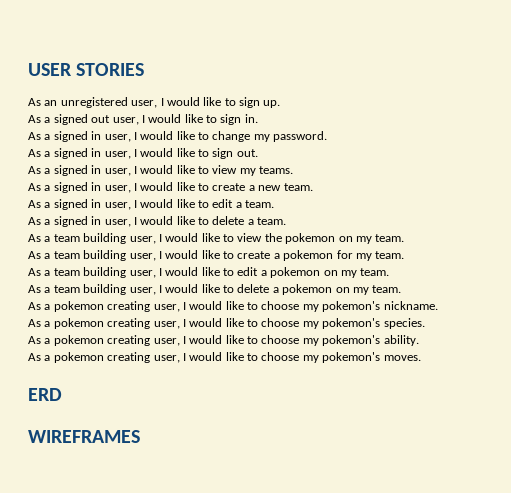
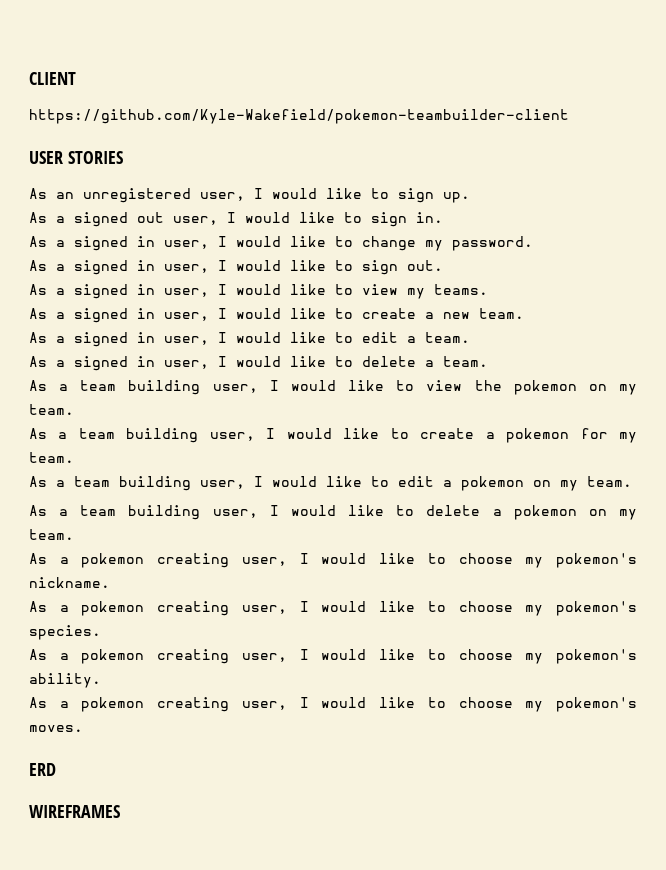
(28, 69) none -> [29,72,76,85] [29,109,569,124] CLIENT // https://github.com/Kyle-Wakefield/pokemon-teambuilder-client //

